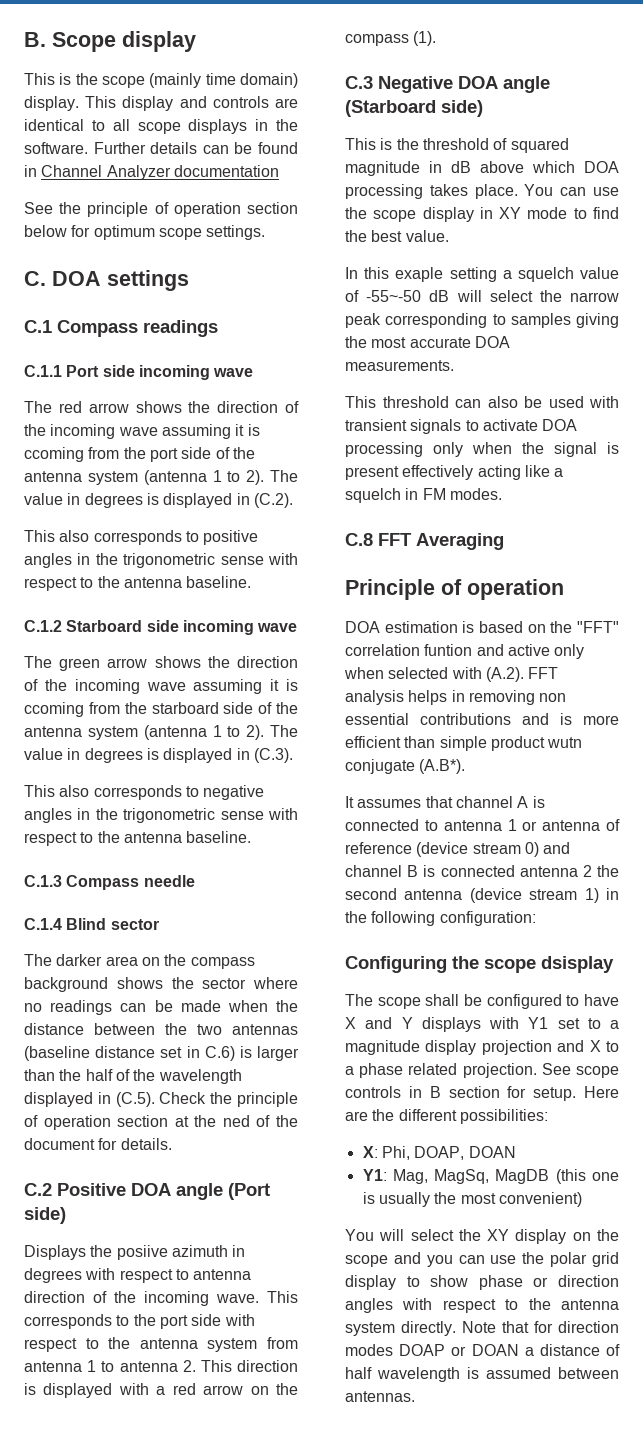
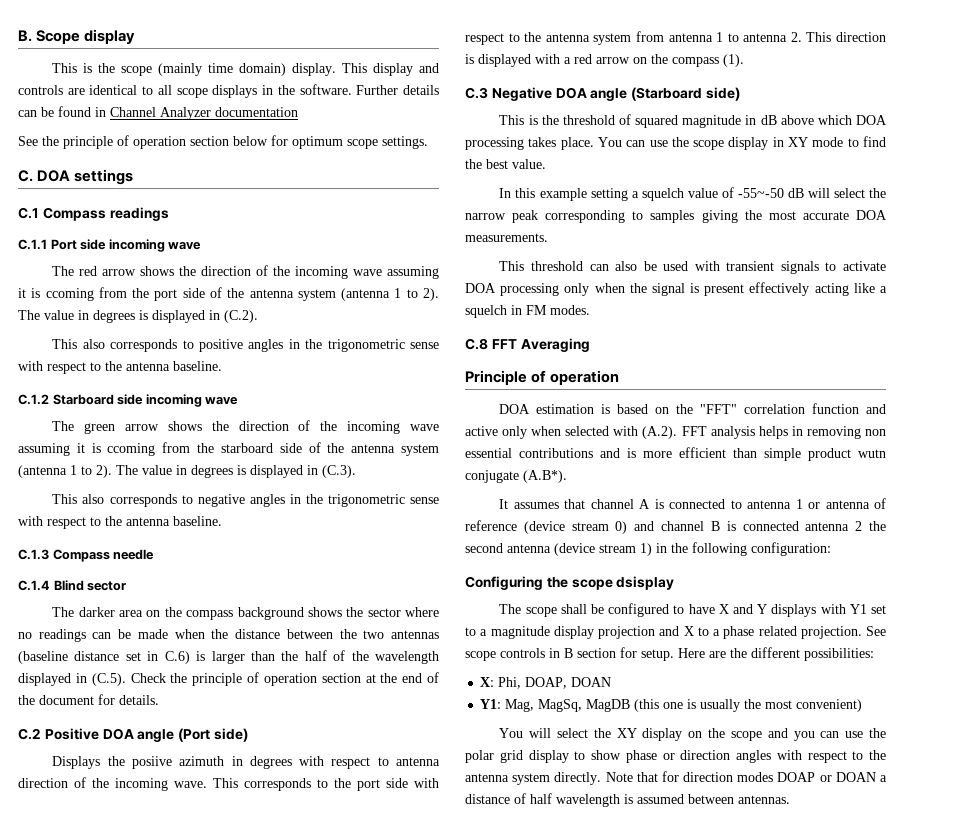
[222,1115,250,1127] ned -> [402,673,423,683] end
[395,267,444,282] exaple -> [539,188,587,201] example
[424,644,473,656] funtion -> [812,403,860,414] function

